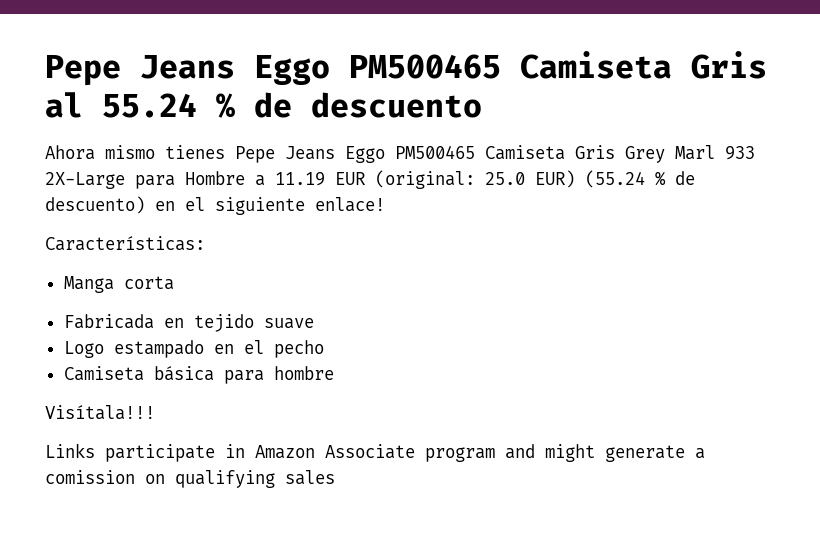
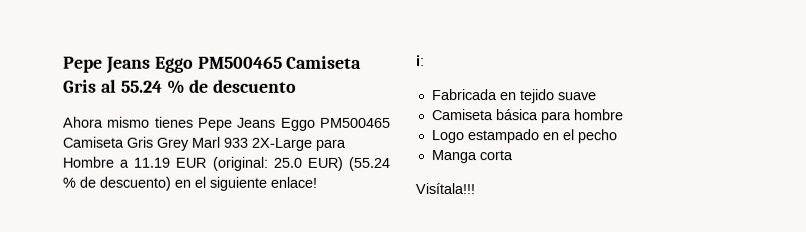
[45,236,205,251] [63,276,174,293] Características: // Manga corta -> [416,55,425,67] ℹ:
(314, 323) none -> [430,109,624,124] // Camiseta básica para hombre
[63,366,334,384] [45,405,155,420] [45,443,705,462] [45,470,335,488] Camiseta básica para hombre // Visítala!!! // Links participate in Amazon Associate program and might generate a comission on qualifying sales -> [430,150,513,164] [415,183,475,195] Manga corta // Visítala!!!

